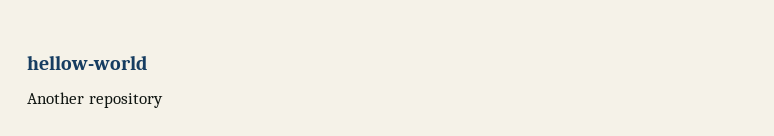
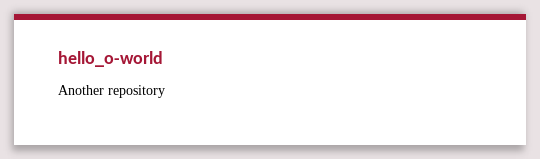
[27,55,147,70] hellow-world -> [58,51,163,67] hello_o-world

